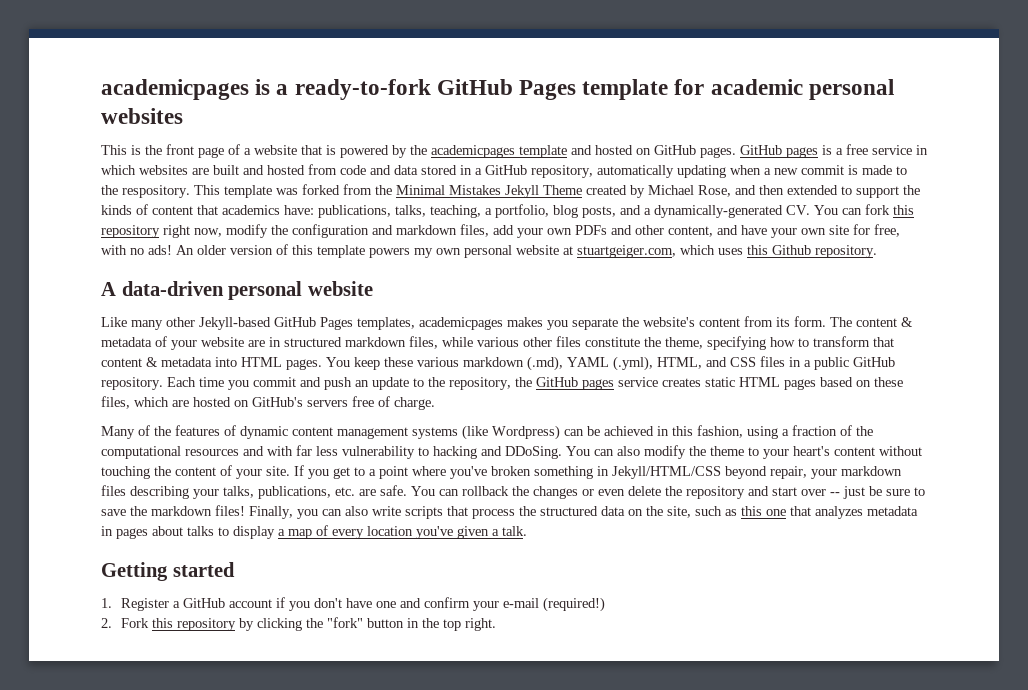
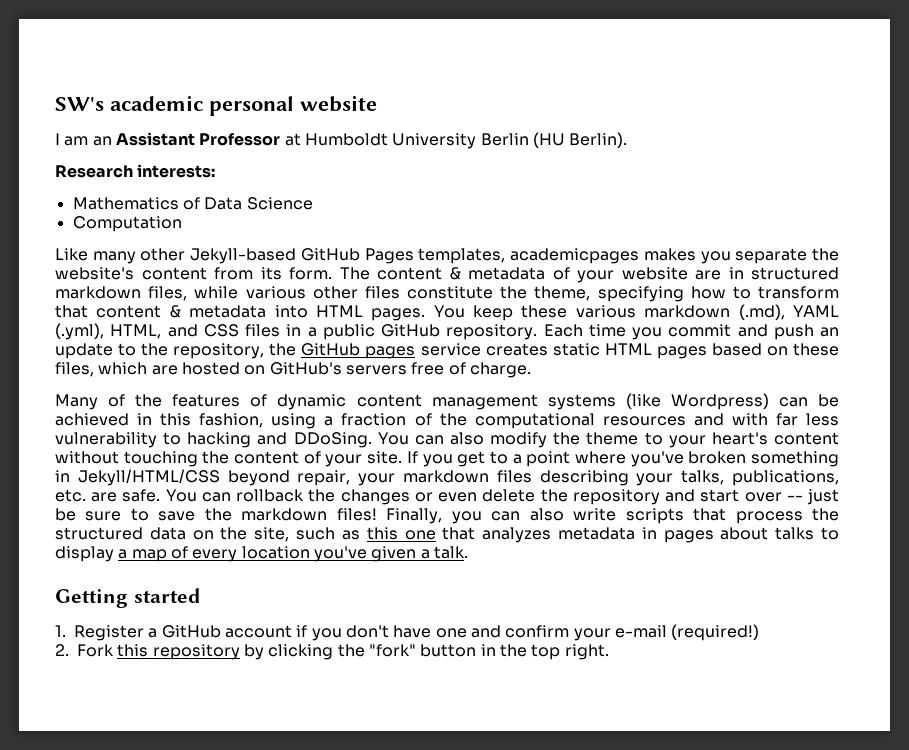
[101,79,894,100] [101,108,183,124] [101,144,928,158] [101,164,907,178] [101,184,920,198] [101,204,914,218] [101,224,900,238] [101,244,877,258] [101,281,373,300] academicpages is a ready-to-fork GitHub Pages template for academic personal websites // This is the front page of a website that is powered by the academicpages template and hosted on GitHub pages. GitHub pages is a free service in which websites are built and hosted from code and data stored in a GitHub repository, automatically updating when a new commit is made to the respository. This template was forked from the Minimal Mistakes Jekyll Theme created by Michael Rose, and then extended to support the kinds of content that academics have: publications, talks, teaching, a portfolio, blog posts, and a dynamically-generated CV. You can fork this repository right now, modify the configuration and markdown files, add your own PDFs and other content, and have your own site for free, with no ads! An older version of this template powers my own personal website at stuartgeiger.com, which uses this Github repository. // A data-driven personal website -> [55,95,377,116] [55,132,628,149] [55,164,216,178] [72,197,313,210] [72,216,182,232] SW's academic personal website // I am an Assistant Professor at Humboldt University Berlin (HU Berlin). // Research interests: // Mathematics of Data Science // Computation

